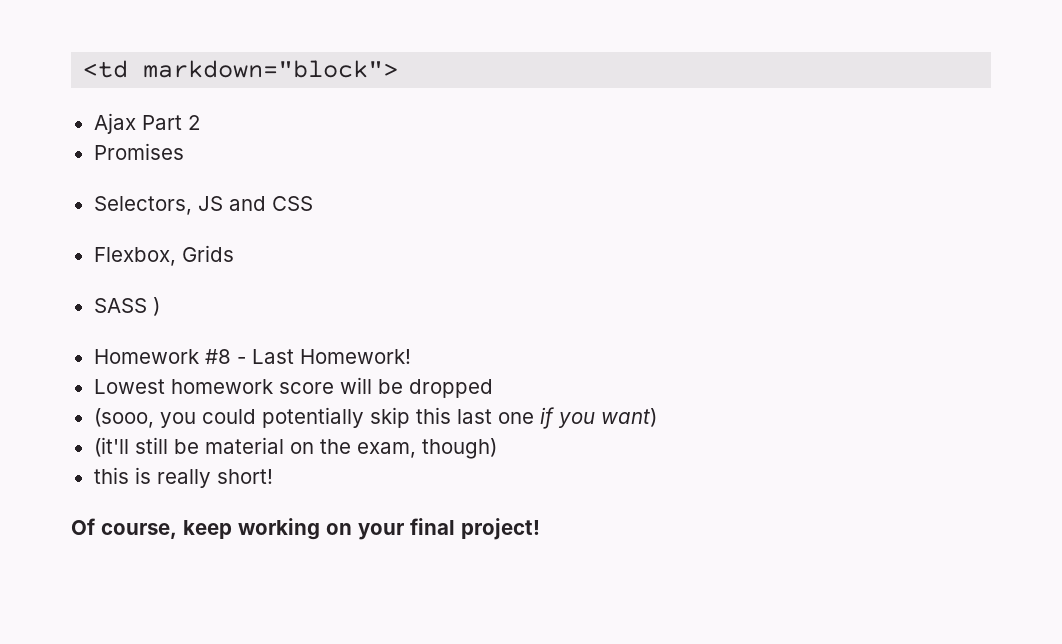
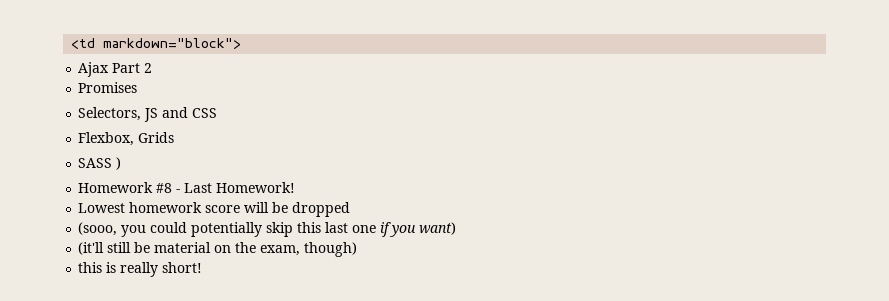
[71,518,540,540] // Of course, keep working on your final project! -> (203, 267) none

